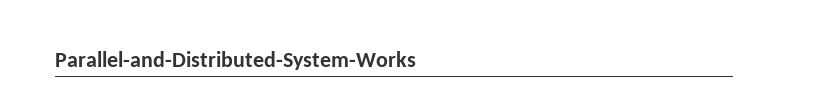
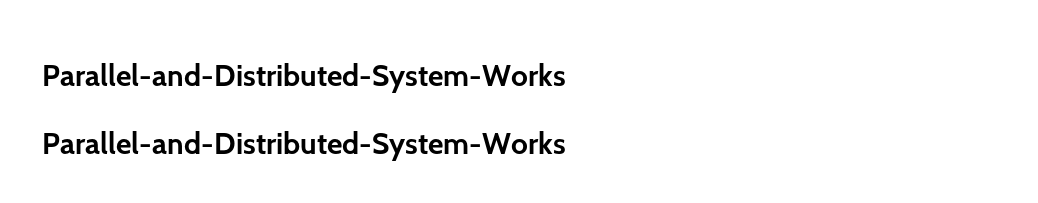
[55,51,416,70] Parallel-and-Distributed-System-Works -> [42,63,566,93] [42,131,566,161] Parallel-and-Distributed-System-Works // Parallel-and-Distributed-System-Works

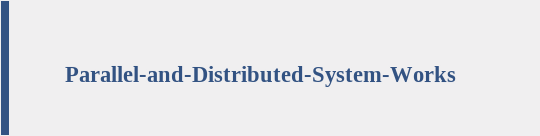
[42,63,566,93] [42,131,566,161] Parallel-and-Distributed-System-Works // Parallel-and-Distributed-System-Works -> [64,65,457,88] Parallel-and-Distributed-System-Works

